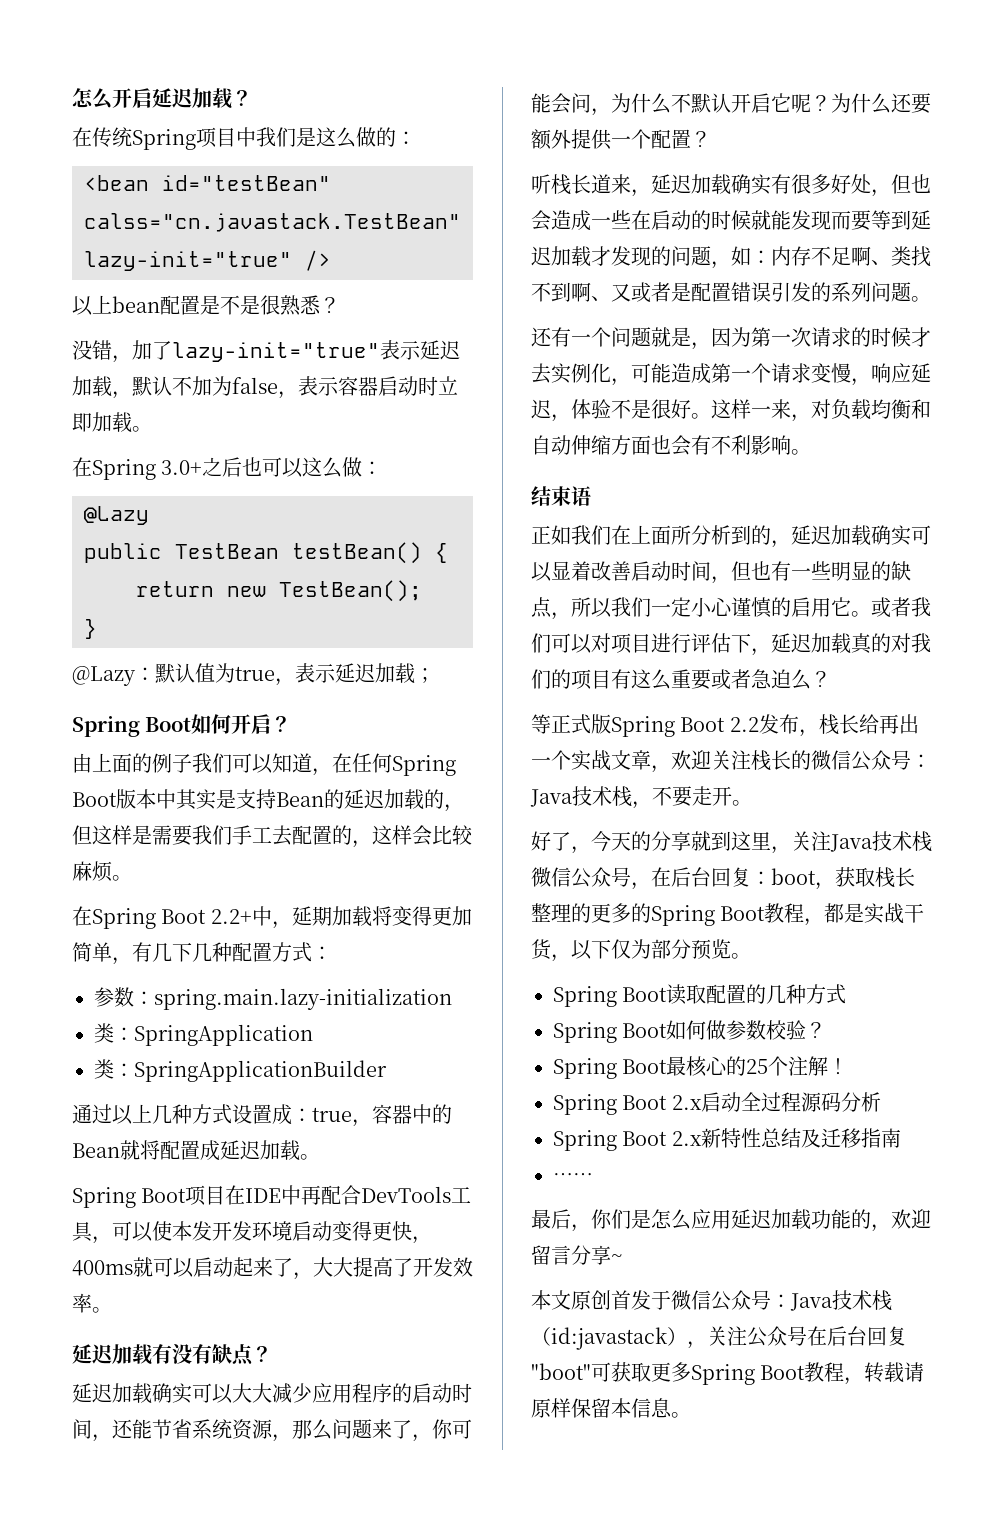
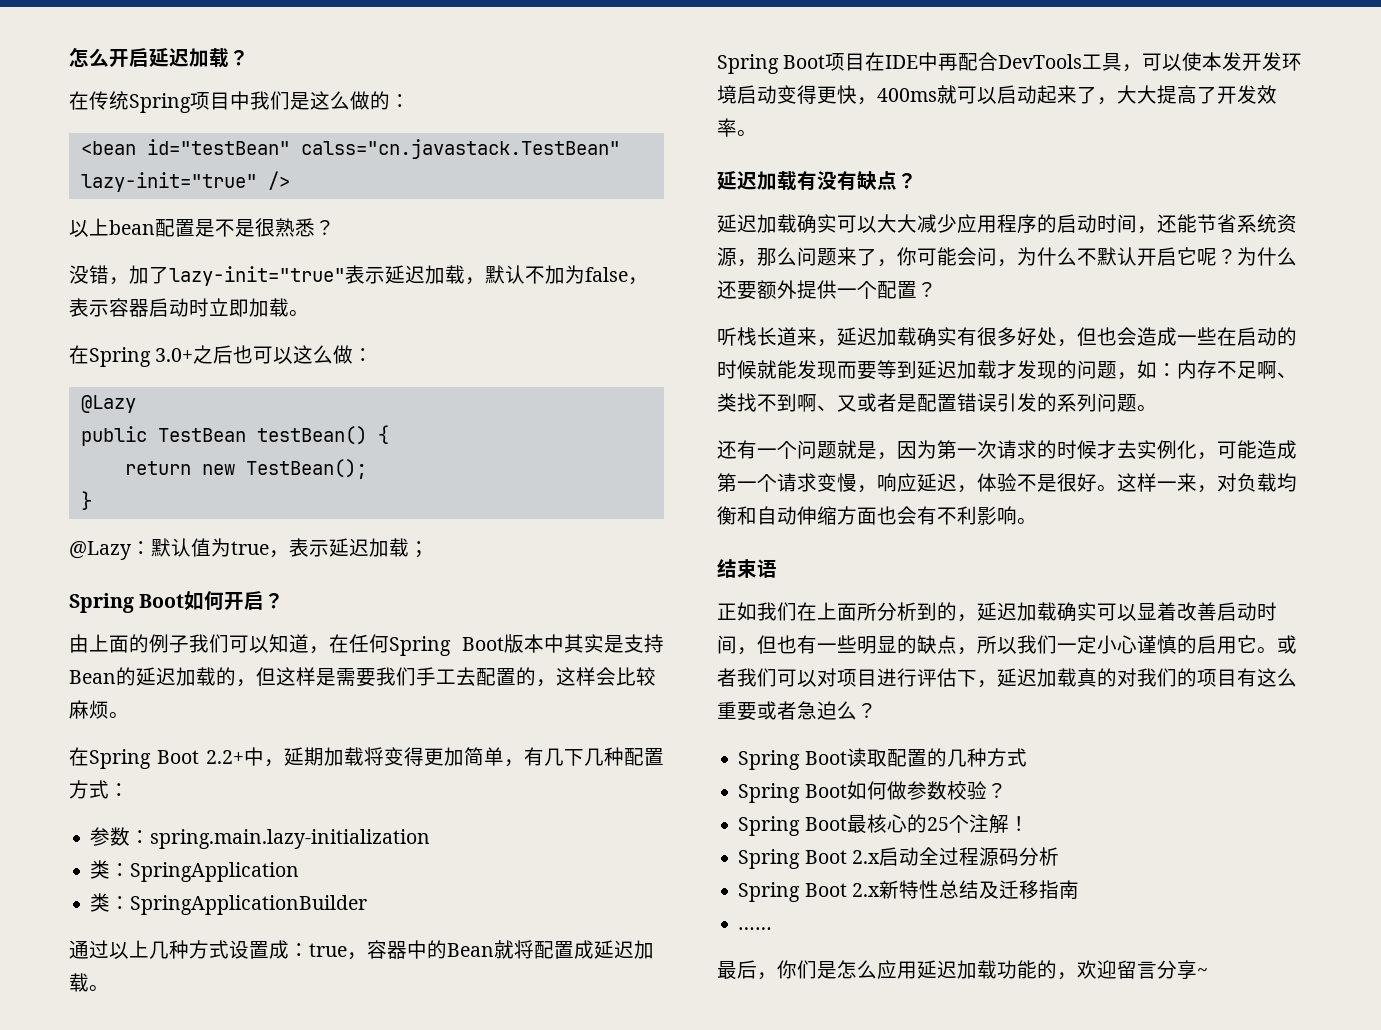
[531,714,919,737] [531,750,931,773] [530,786,752,809] [531,831,932,854] [531,867,915,890] [531,903,925,926] [531,939,751,962] // 等正式版Spring Boot 2.2发布，栈长给再出一个实战文章，欢迎关注栈长的微信公众号：Java技术栈，不要走开。 // 好了，今天的分享就到这里，关注Java技术栈微信公众号，在后台回复：boot，获取栈长整理的更多的Spring Boot教程，都是实战干货，以下仅为部分预览。 -> (877, 710) none
[531,1290,892,1311] [531,1326,907,1350] [531,1362,925,1385] [531,1398,691,1418] // 本文原创首发于微信公众号：Java技术栈（id:javastack），关注公众号在后台回复"boot"可获取更多Spring Boot教程，转载请原样保留本信息。 -> (1208, 972) none

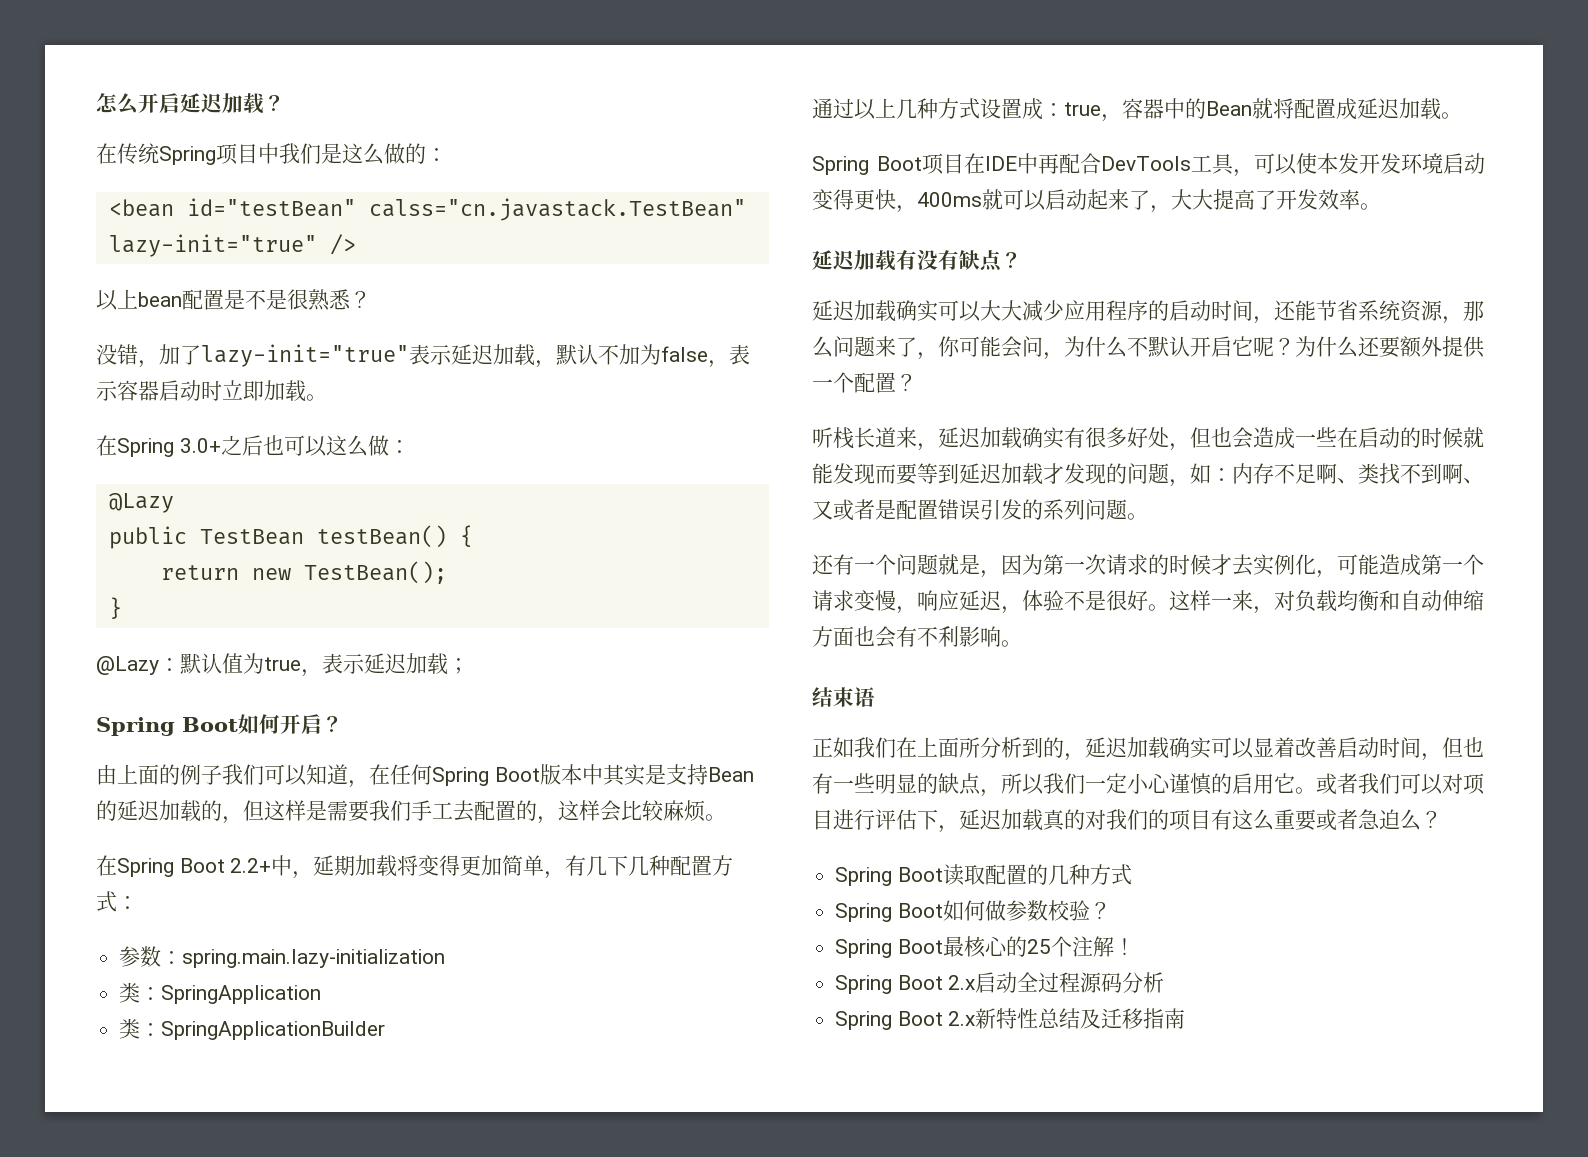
[738,927,773,930] [717,960,1208,980] // …… // 最后，你们是怎么应用延迟加载功能的，欢迎留言分享~ -> (1186, 1018) none

